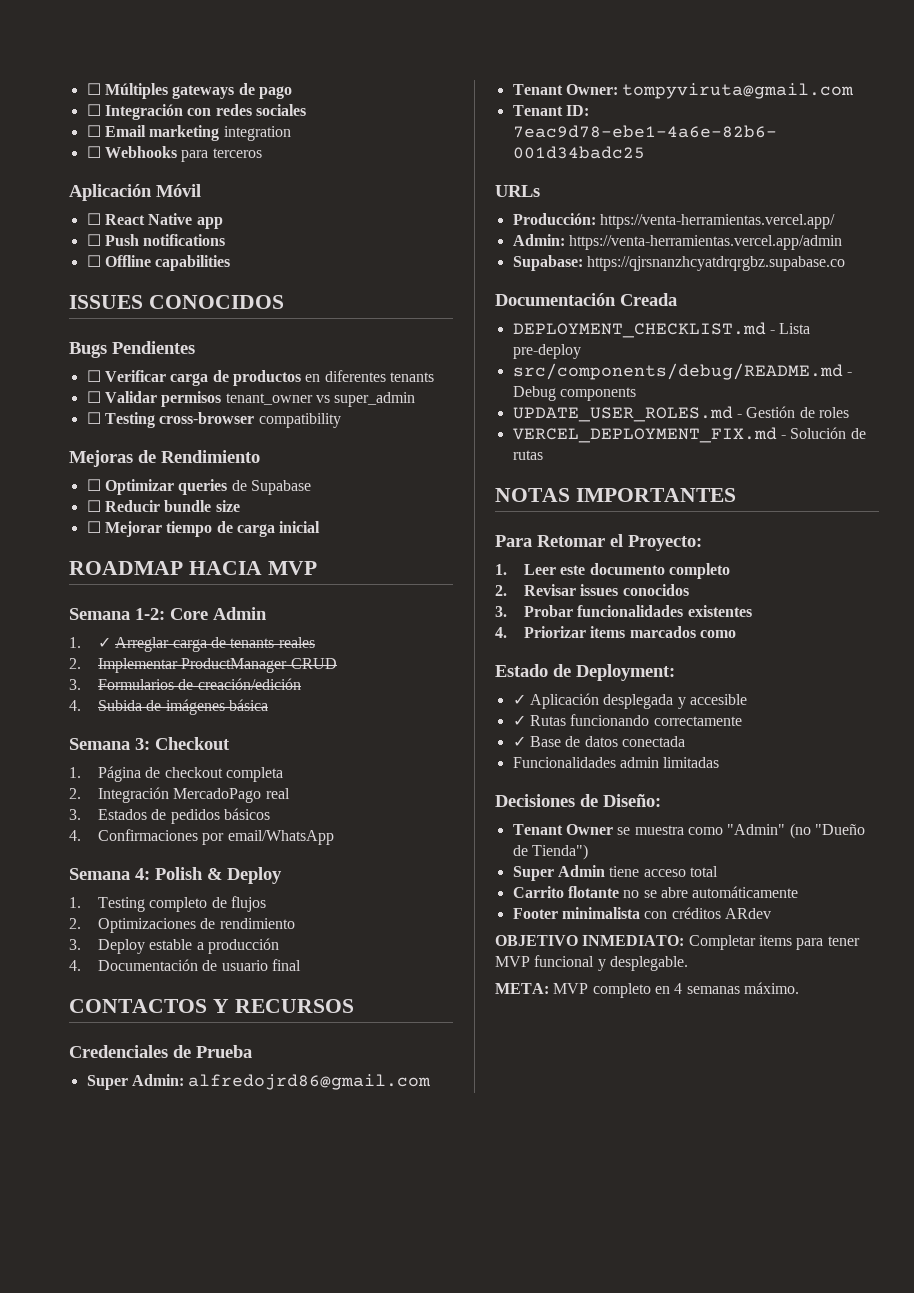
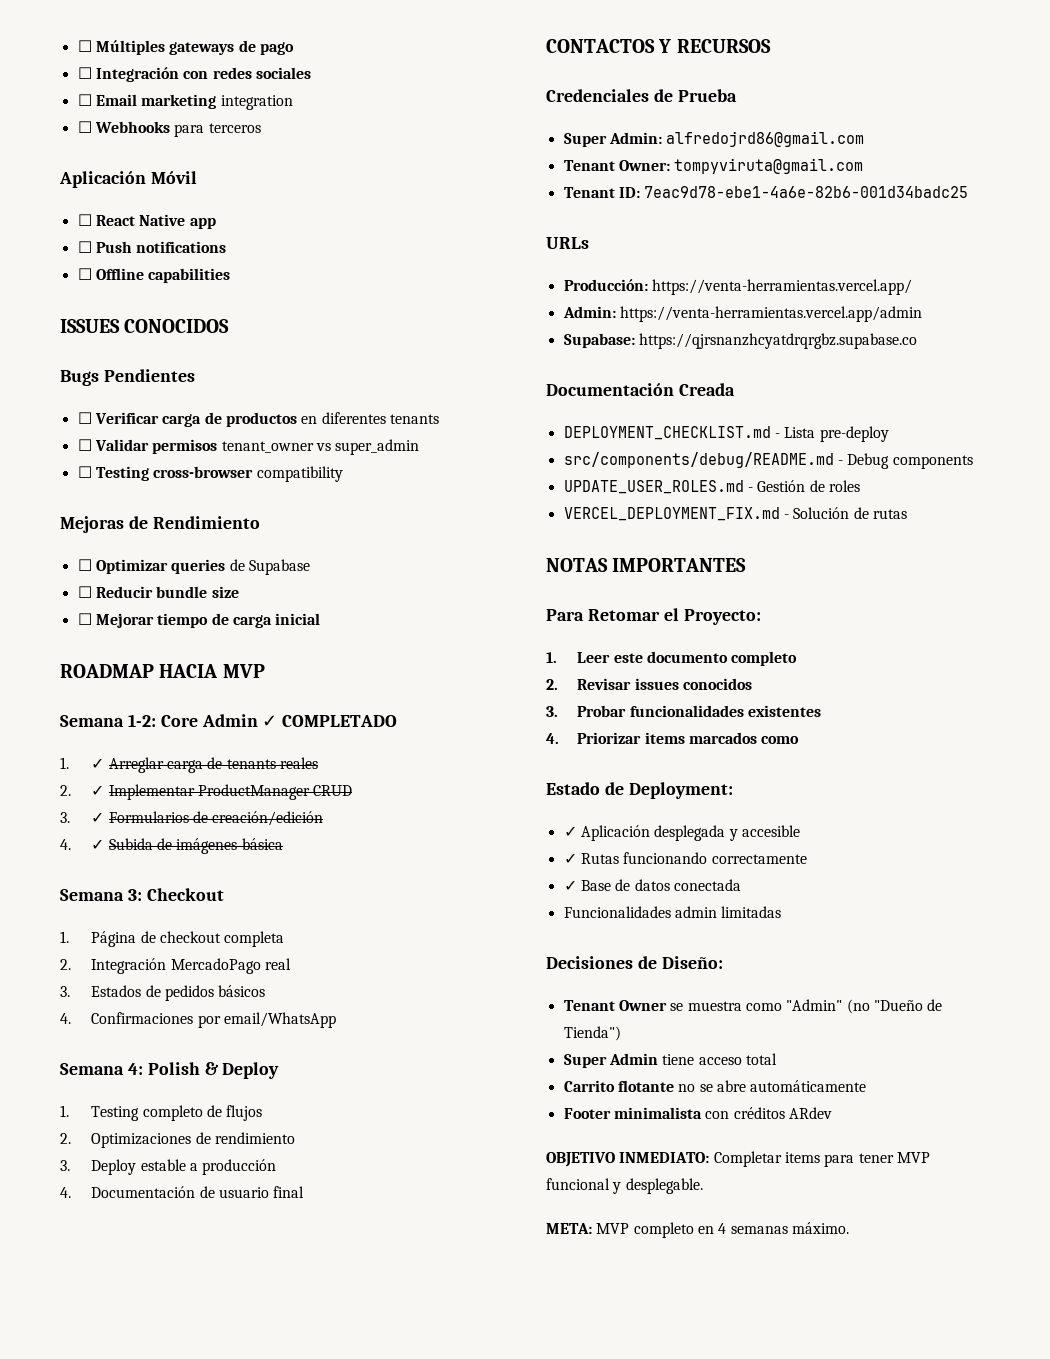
(267, 613) none -> [262,715,398,727] ✓ COMPLETADO
(81, 663) none -> [91,785,105,796] ✓
(81, 684) none -> [91,812,105,823] ✓
(81, 705) none -> [91,839,105,850] ✓

